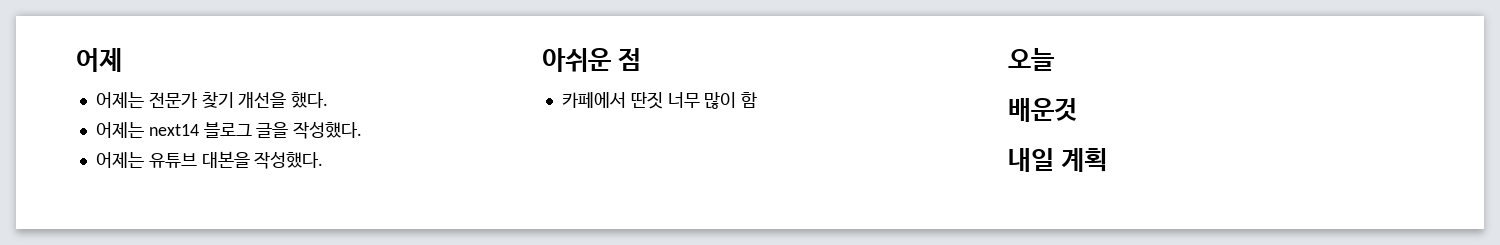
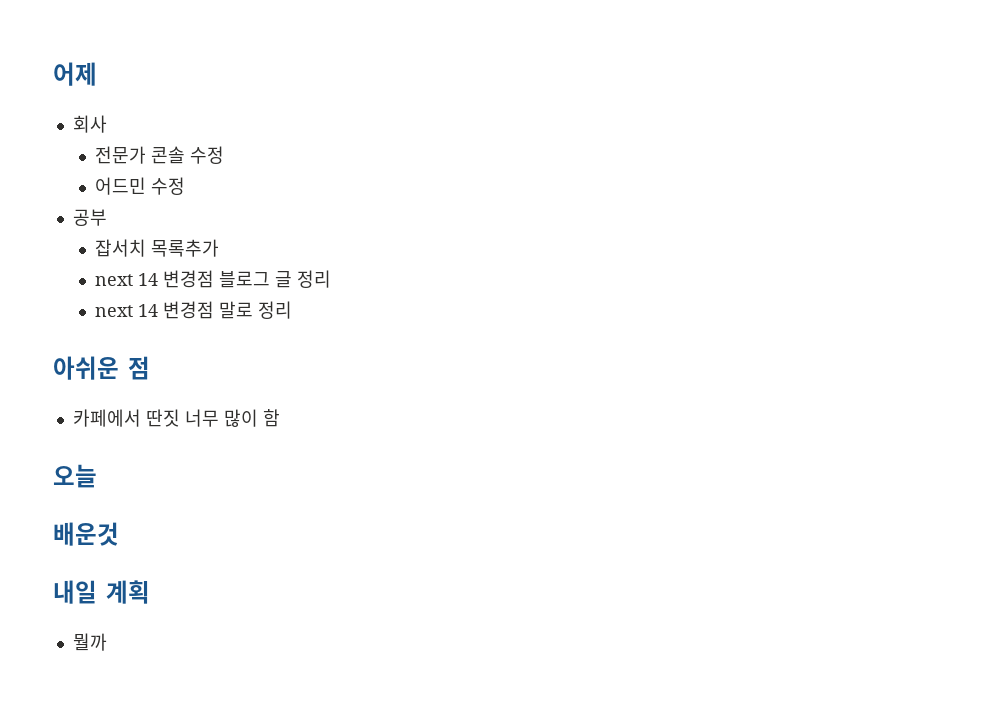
[95,92,329,108] [95,121,363,139] [95,151,324,169] 어제는 전문가 찾기 개선을 했다. // 어제는 next14 블로그 글을 작성했다. // 어제는 유튜브 대본을 작성했다. -> [72,115,107,133] [95,146,225,164] [95,177,186,195] [72,209,107,226] [95,239,220,257] [95,270,332,288] [95,301,293,319] 회사 // 전문가 콘솔 수정 // 어드민 수정 // 공부 // 잡서치 목록추가 // next 14 변경점 블로그 글 정리 // next 14 변경점 말로 정리
(1107, 160) none -> [72,633,107,651] // 뭘까

